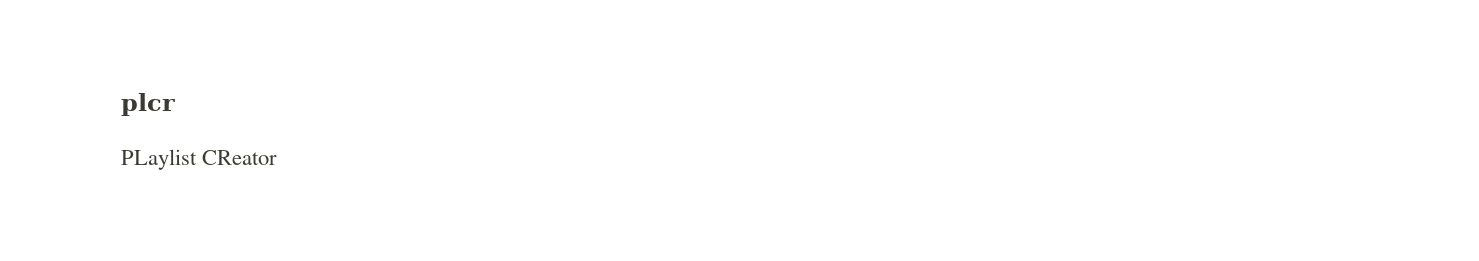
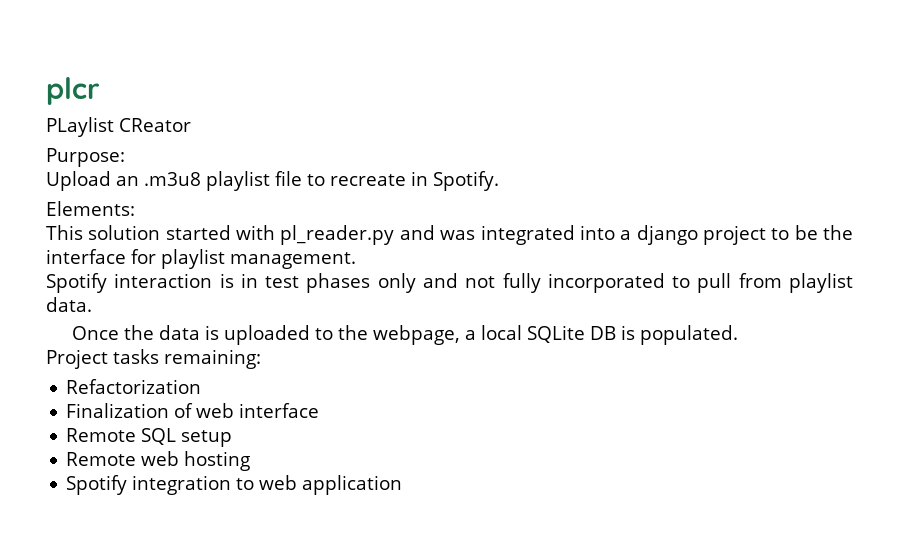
(278, 157) none -> [46,148,125,167] [46,171,499,191] [46,201,135,216] [46,225,854,245] [46,249,356,269] [46,273,854,293] [46,297,92,312] [72,325,739,345] [46,349,261,369] [66,379,202,394] [66,403,320,418] [66,428,233,447] [66,451,251,471] [66,475,403,495] // Purpose: // Upload an .m3u8 playlist file to recreate in Spotify. // Elements: // This solution started with pl_reader.py and was integrated into a django project to be the interface for playlist management. // Spotify interaction is in test phases only and not fully incorporated to pull from playlist data. // Once the data is uploaded to the webpage, a local SQLite DB is populated. // Project tasks remaining: // Refactorization // Finalization of web interface // Remote SQL setup // Remote web hosting // Spotify integration to web application

